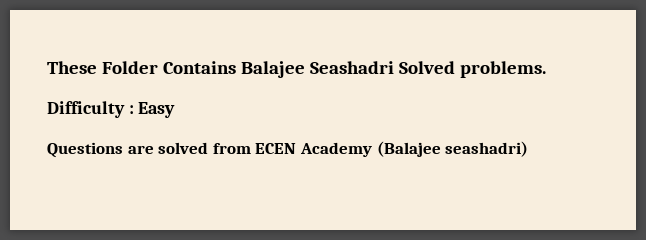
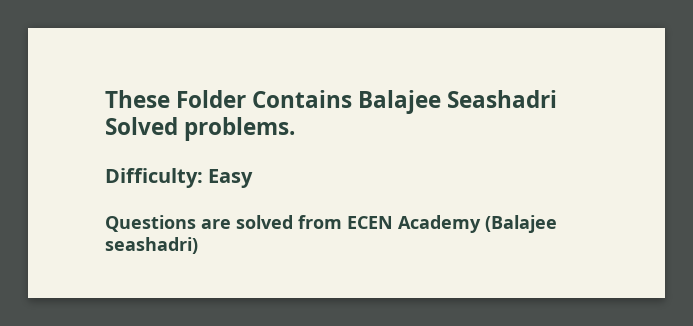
[47,101,134,118] Difficulty : -> [105,168,203,188] Difficulty:

